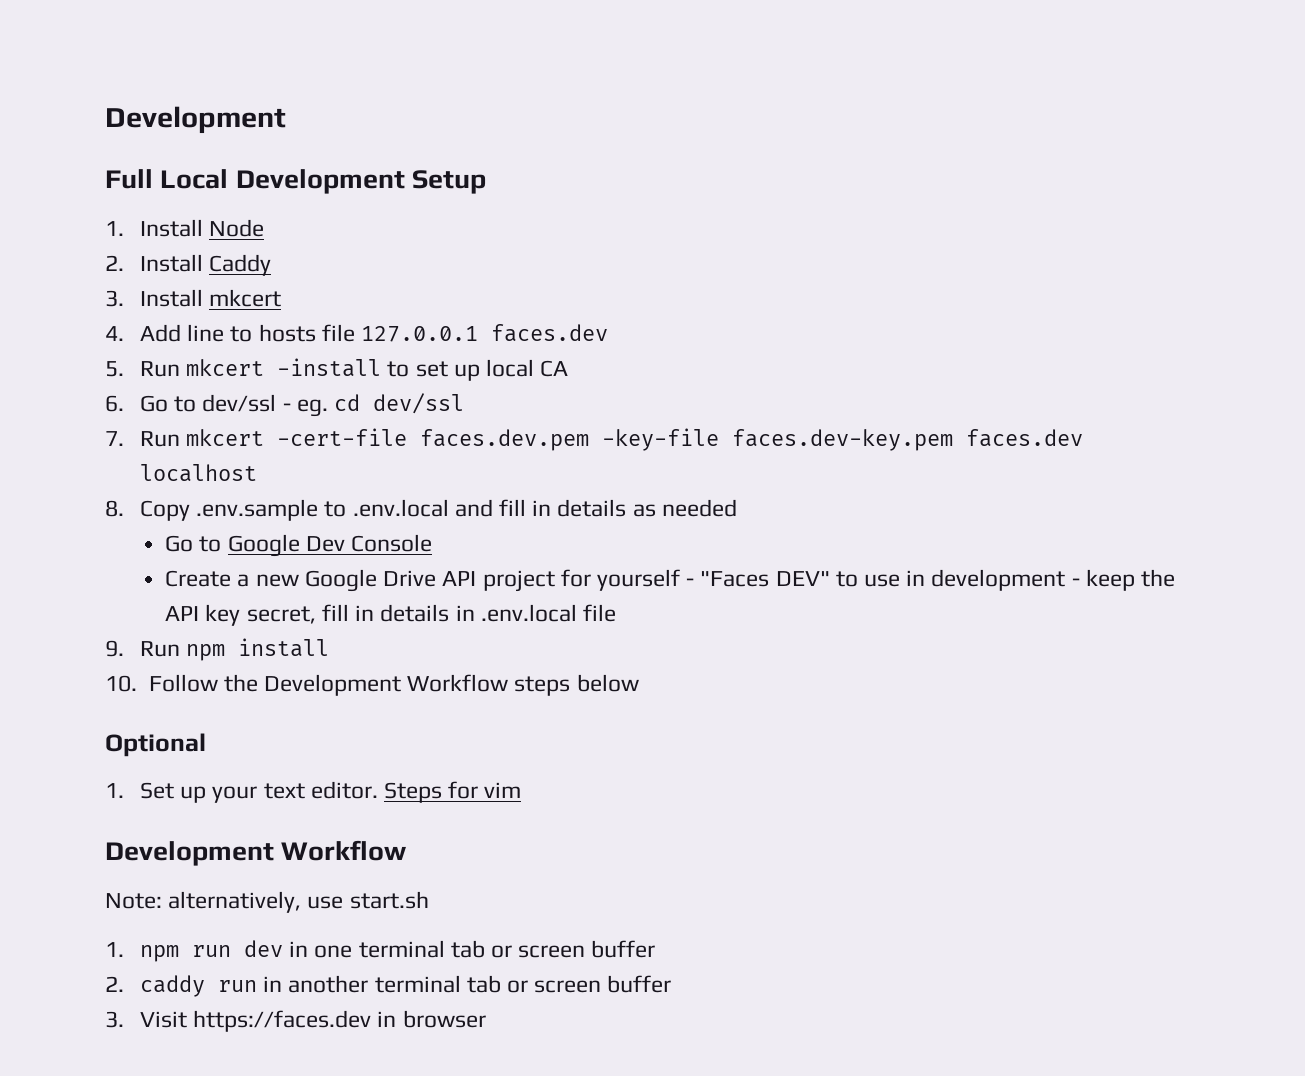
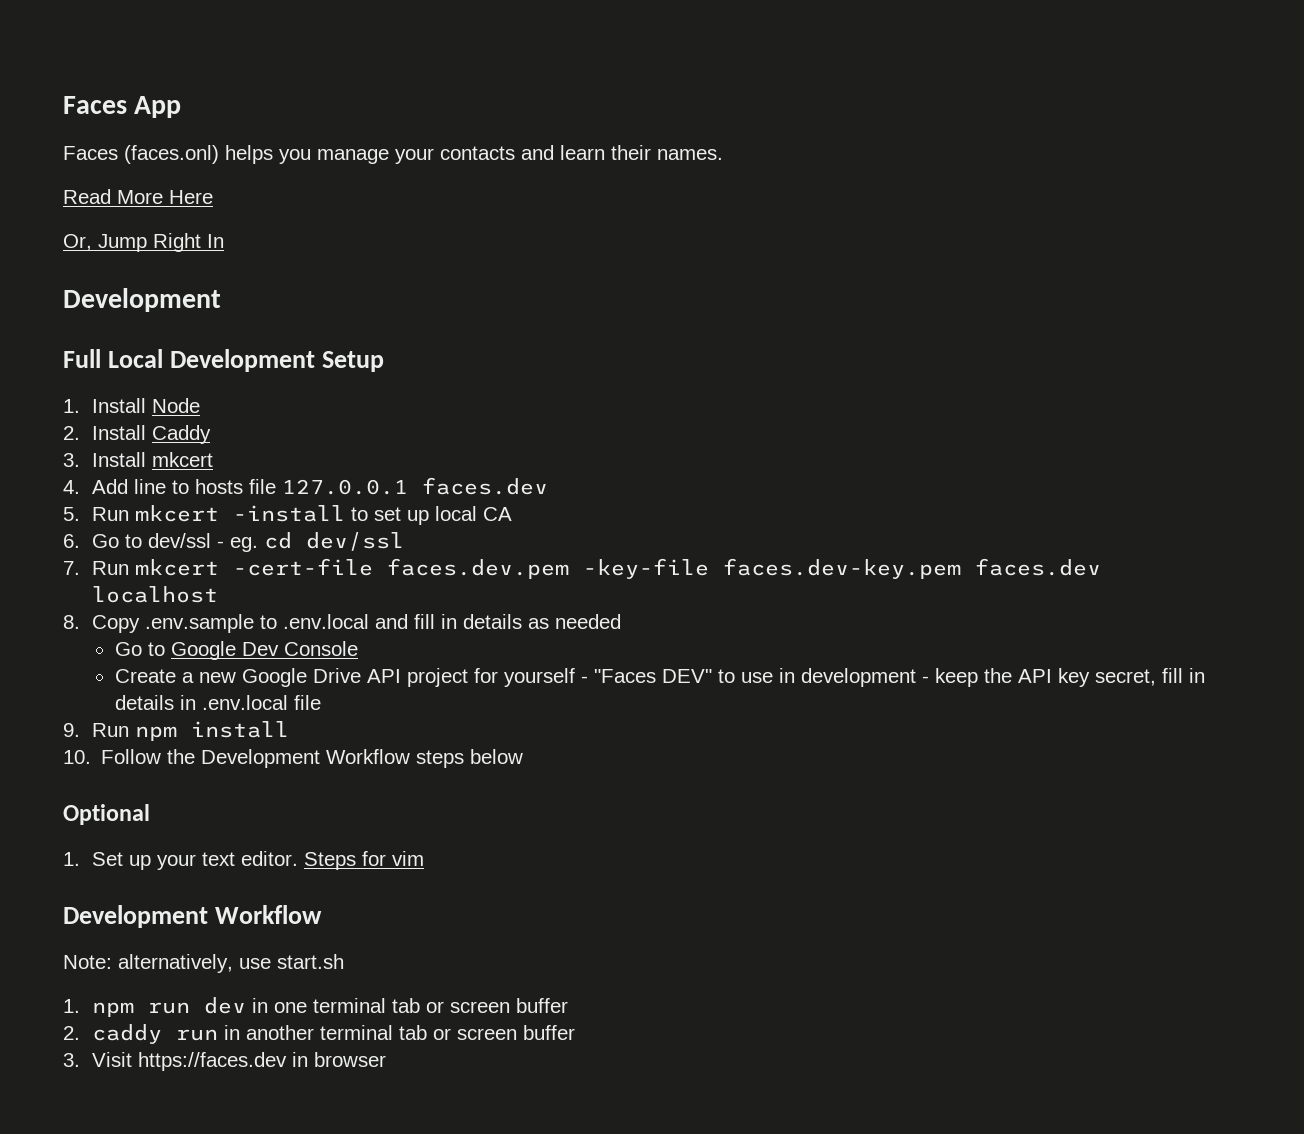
(105, 120) none -> [63,96,182,118] [63,145,723,164] [63,189,213,204] [63,233,224,252] Faces App // Faces (faces.onl) helps you manage your contacts and learn their names. // Read More Here // Or, Jump Right In //

